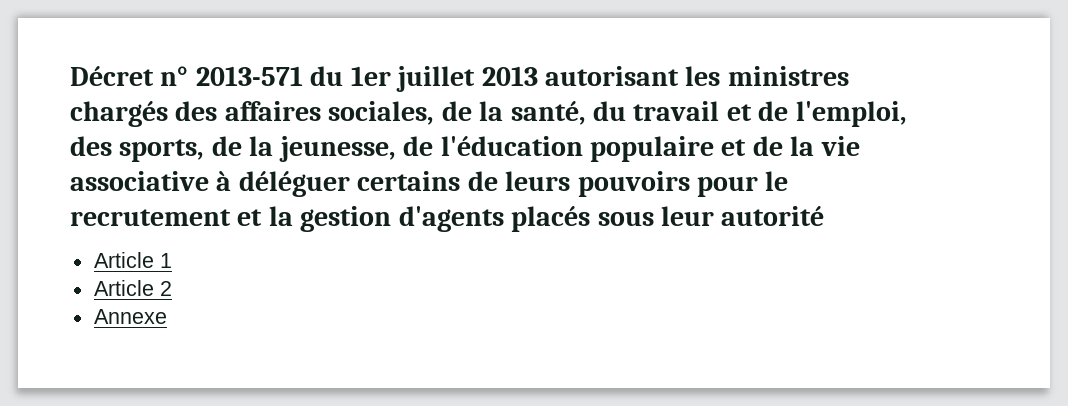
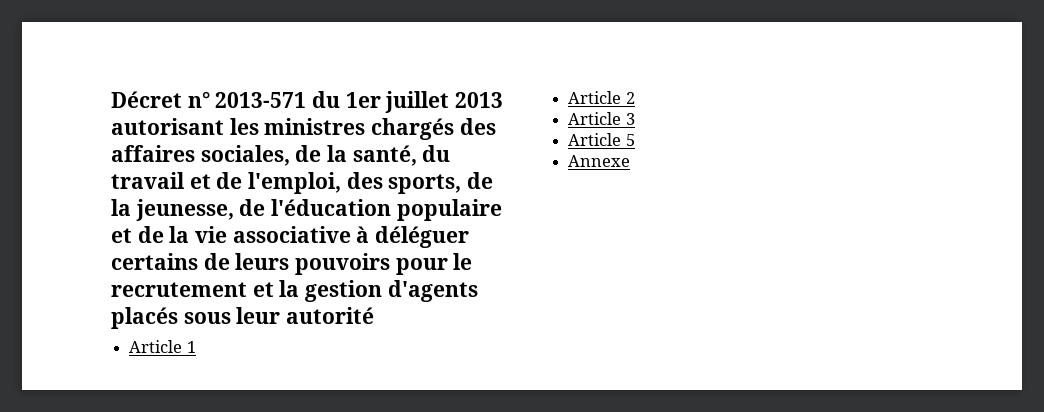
(172, 288) none -> [568,112,635,125] [568,133,635,146] // Article 3 // Article 5

